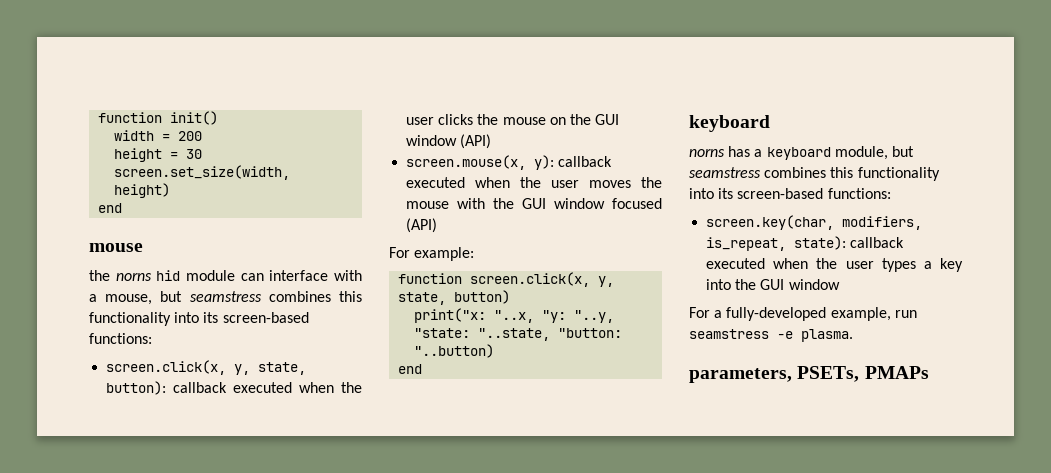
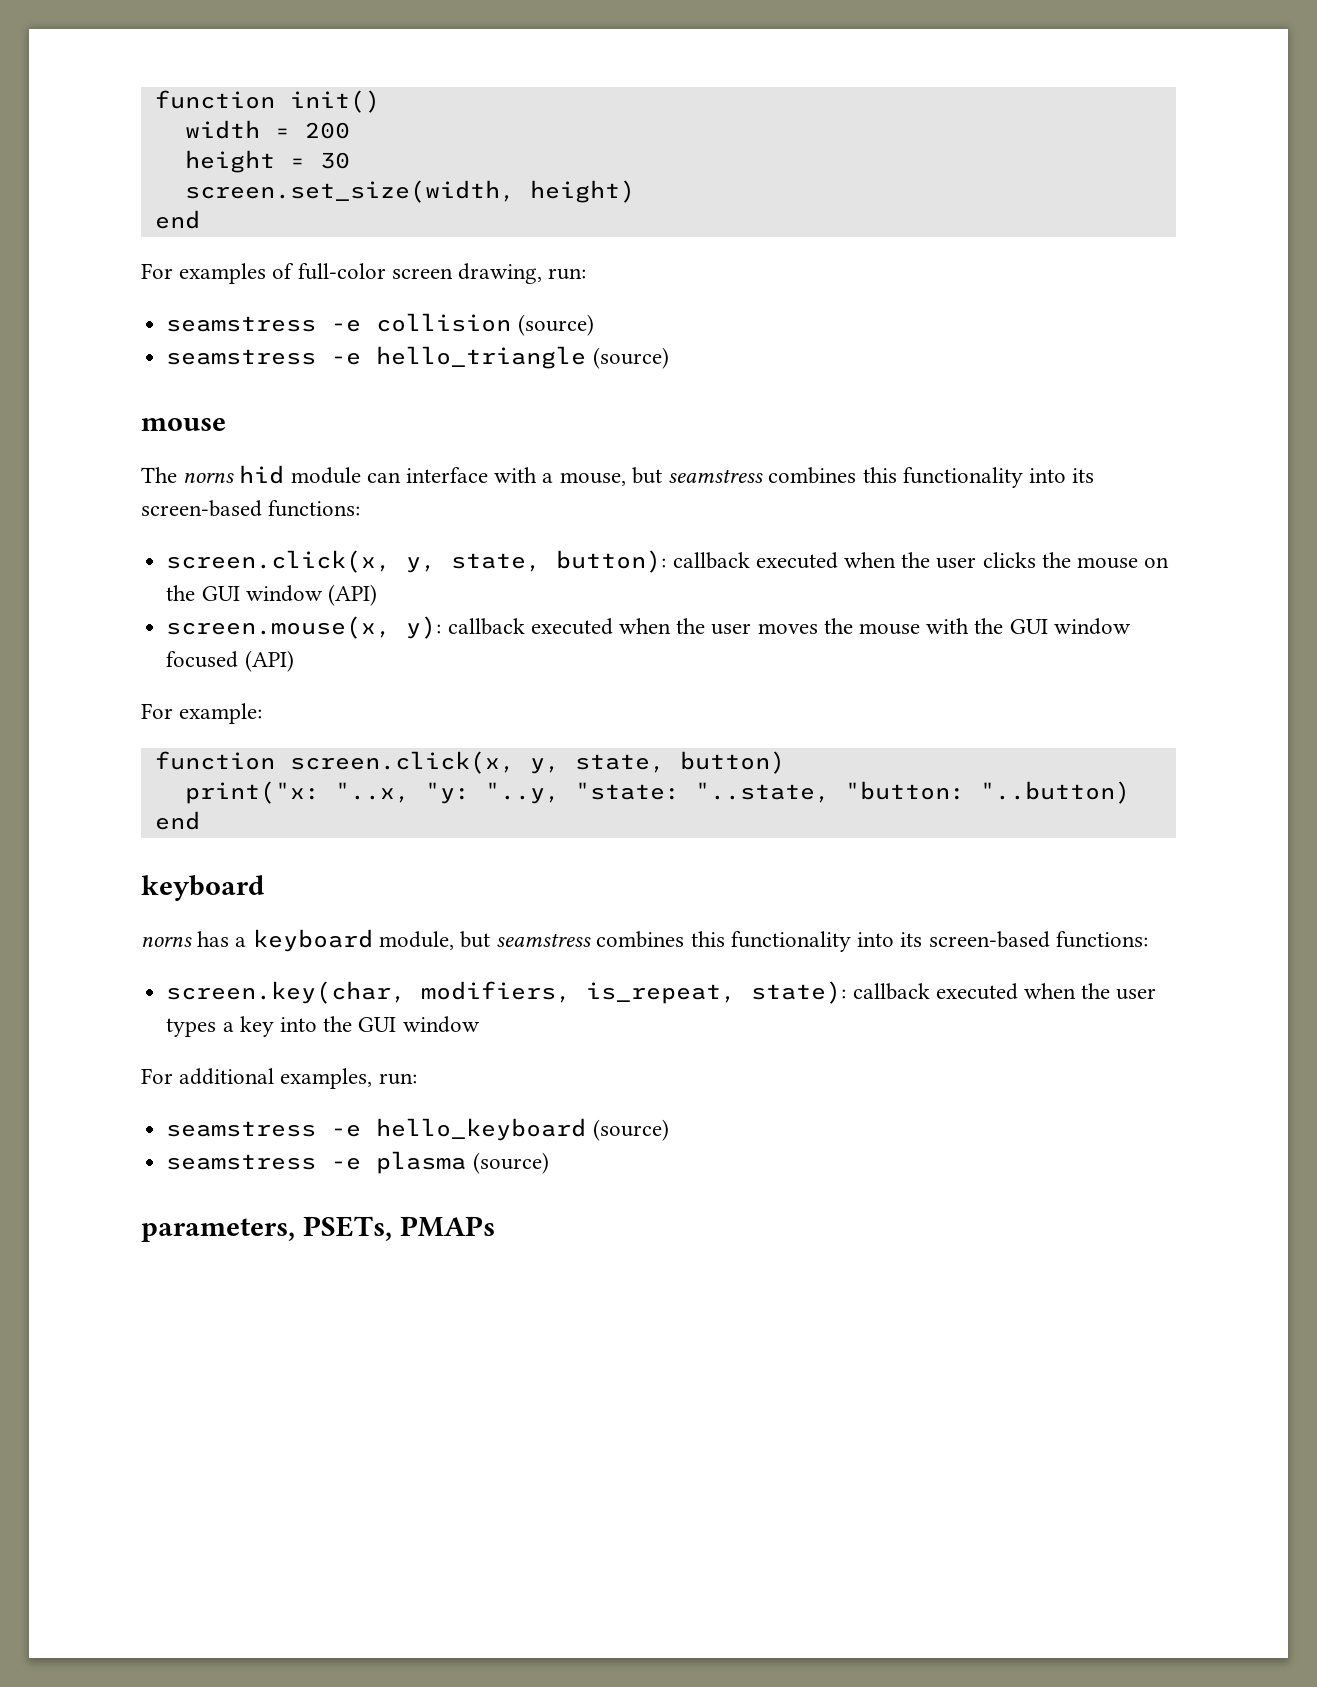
(123, 208) none -> [141,263,587,284] [166,313,594,336] [166,346,669,369] // For examples of full-color screen drawing, run: // seamstress -e collision (source) // seamstress -e hello_triangle (source)
[89,270,110,281] the -> [141,467,177,483] The
[714,307,917,321] [689,329,853,342] a fully-developed example, run seamstress -e plasma. -> [179,1068,417,1089] [166,1118,669,1141] [166,1151,549,1174] additional examples, run: // seamstress -e hello_keyboard (source) // seamstress -e plasma (source)

